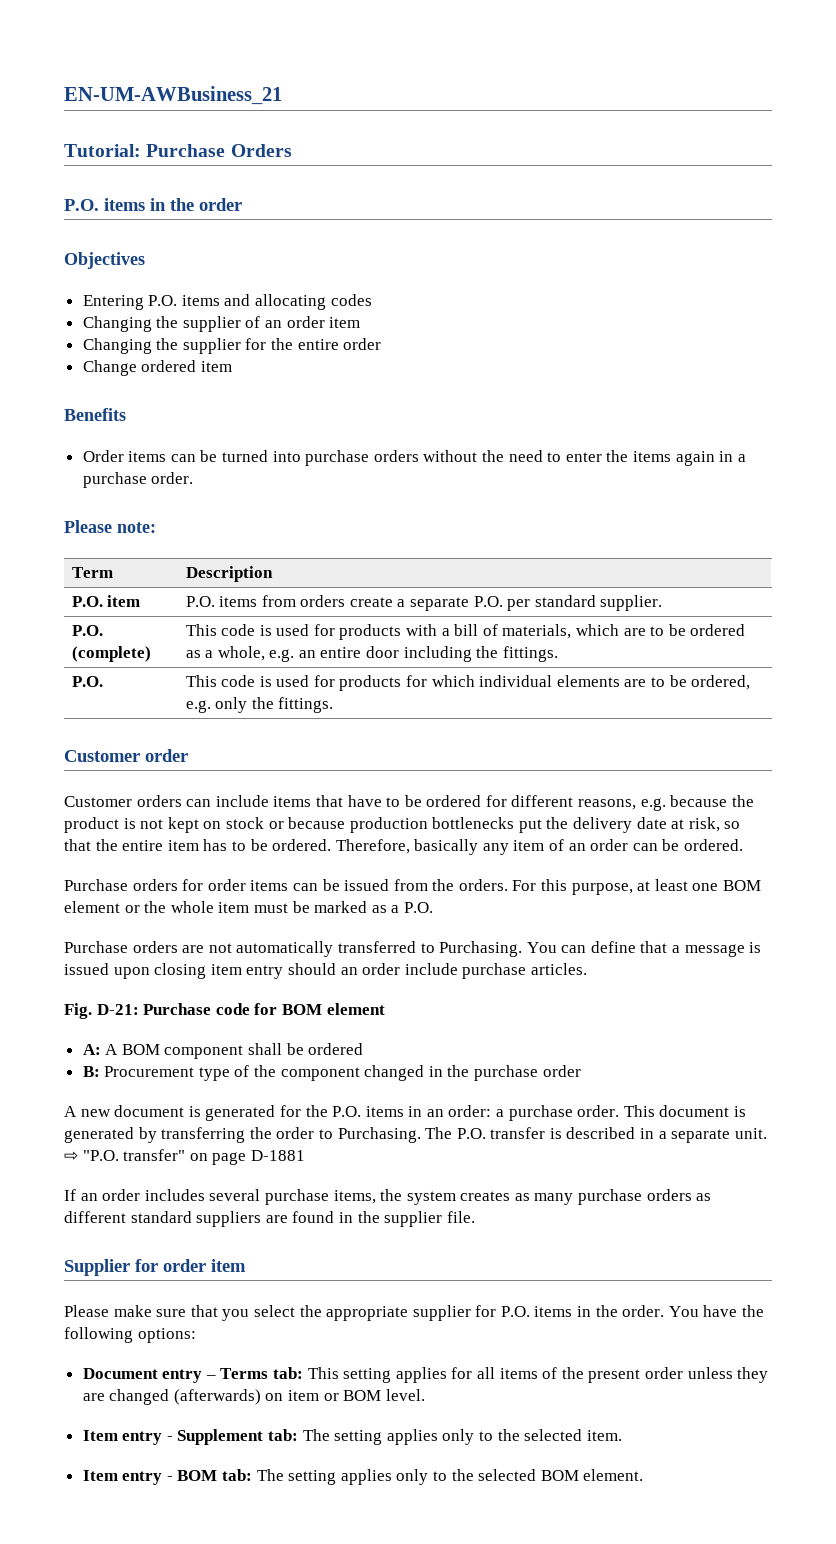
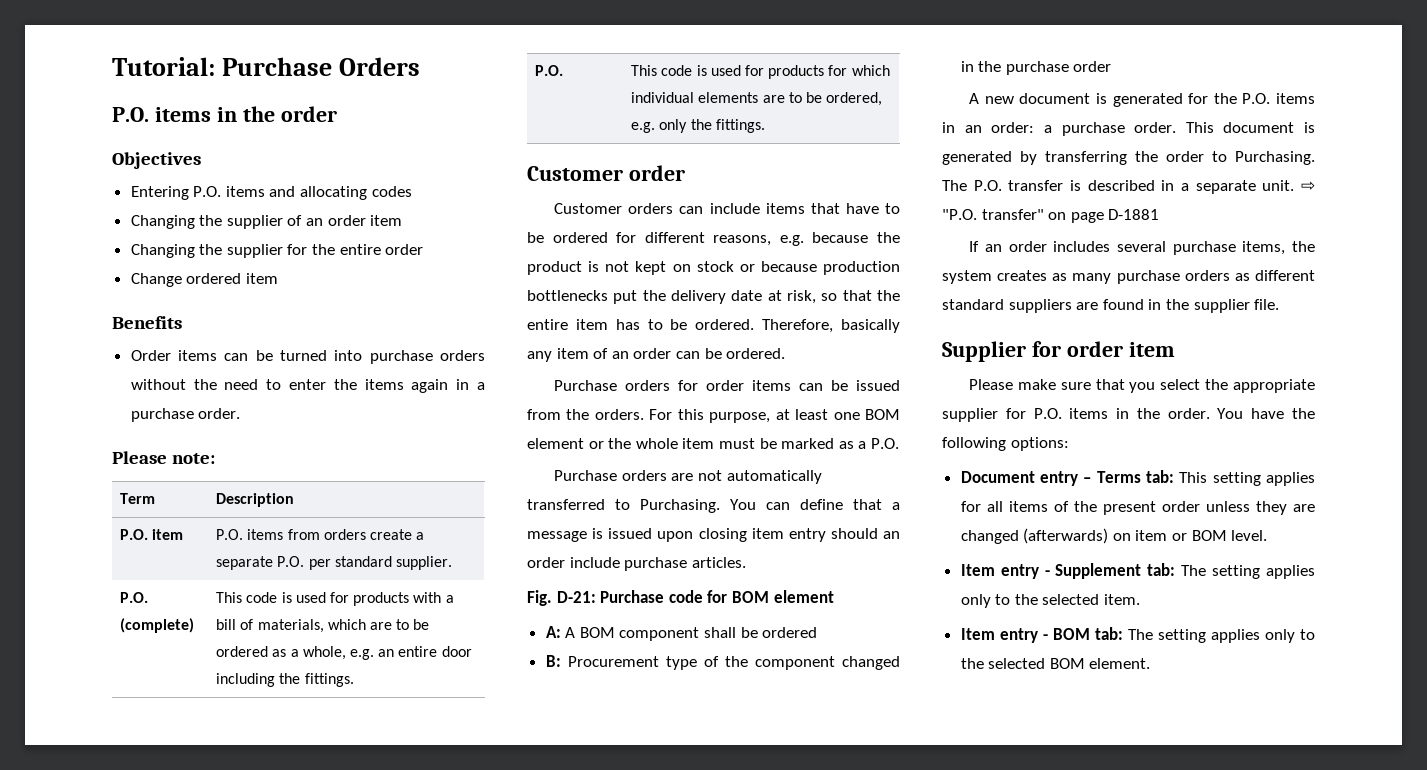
[64,86,282,105] EN-UM-AWBusiness_21 // -> (112, 66) none

